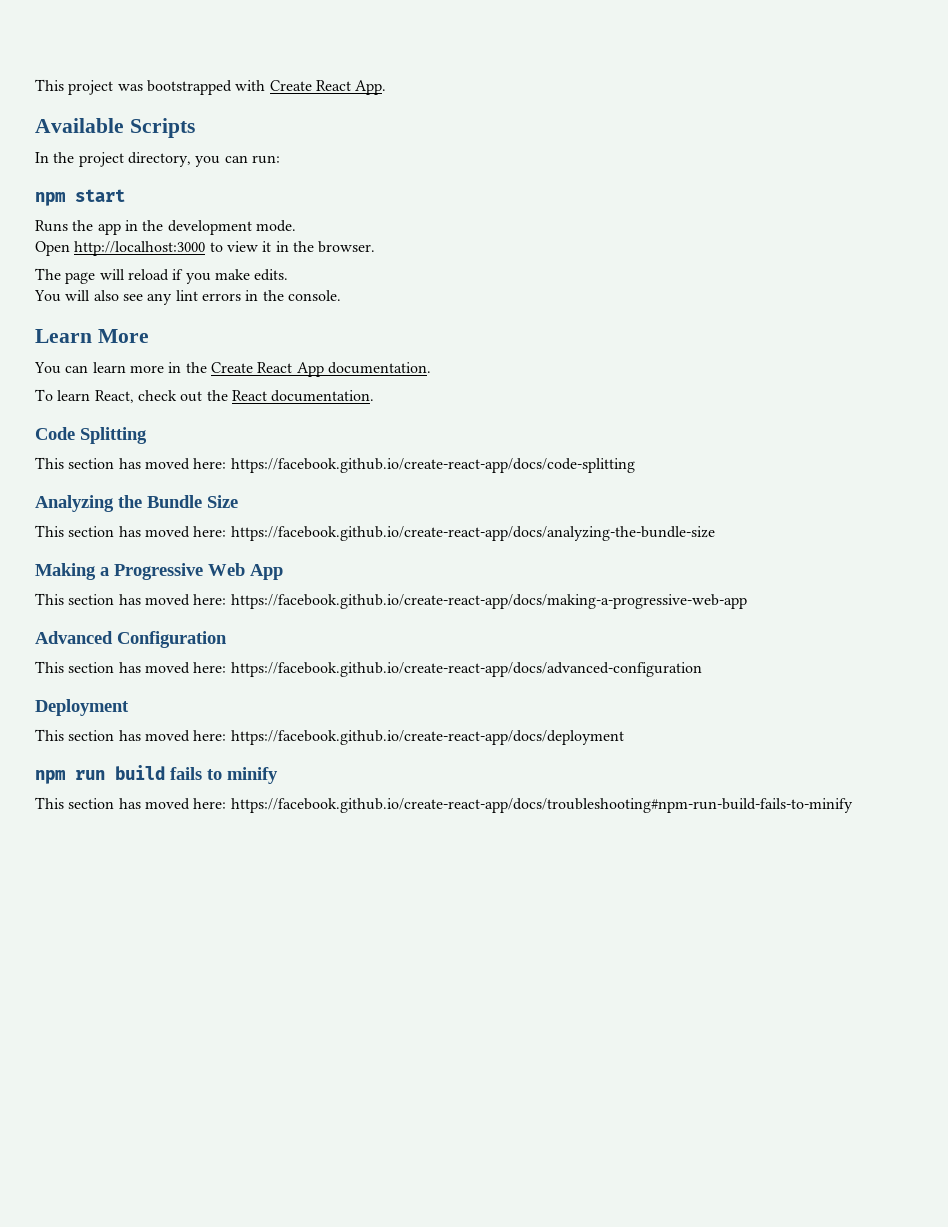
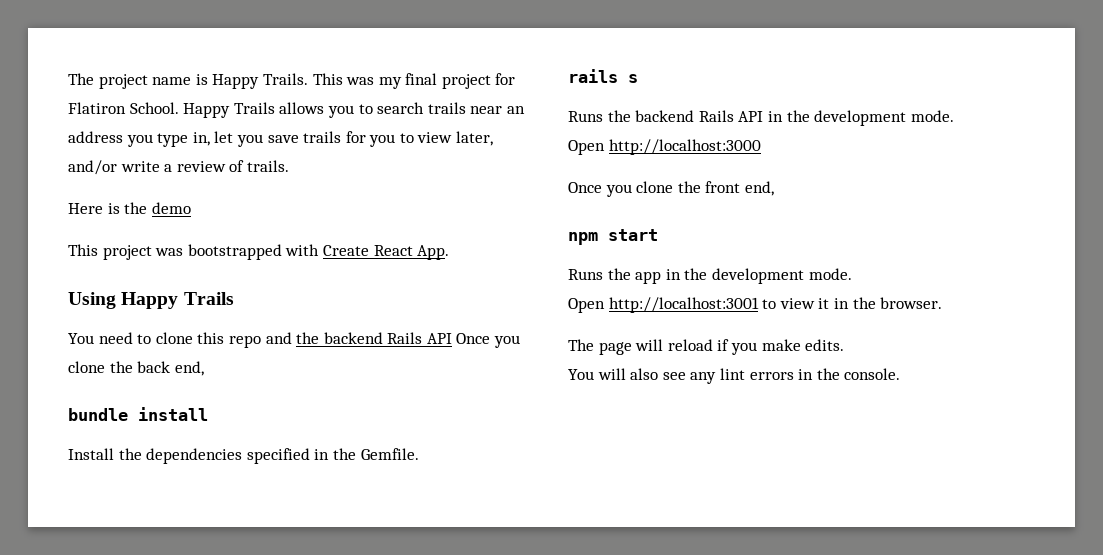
(35, 85) none -> [68,73,516,89] [68,102,525,118] [68,131,494,147] [68,160,289,175] [68,202,191,214] The project name is Happy Trails. This was my final project for Flatiron School. Happy Trails allows you to search trails near an address you type in, let you save trails for you to view later, and/or write a review of trails. // Here is the demo //
[35,118,195,138] [35,152,280,167] Available Scripts // In the project directory, you can run: -> [68,292,234,309] [68,332,521,348] [68,361,204,376] [68,407,208,421] [68,448,419,464] [568,69,638,83] [568,110,954,126] [568,139,761,155] [568,181,774,197] Using Happy Trails // You need to clone this repo and the backend Rails API Once you clone the back end, // bundle install // Install the dependencies specified in the Gemfile. // rails s // Runs the backend Rails API in the development mode. // Open http://localhost:3000 // Once you clone the front end,
[74,241,206,256] http://localhost:3000 -> [608,297,759,313] http://localhost:3001
[35,329,149,343] [34,362,431,377] [35,389,375,403] [35,427,147,444] [35,457,635,473] [35,495,238,512] [35,525,715,541] [35,563,283,580] [35,593,747,609] [35,631,227,648] [35,661,702,677] [35,699,129,716] [35,729,624,745] [35,765,278,784] [35,797,853,813] // Learn More // You can learn more in the Create React App documentation. // To learn React, check out the React documentation. // Code Splitting // This section has moved here: https://facebook.github.io/create-react-app/docs/code-splitting // Analyzing the Bundle Size // This section has moved here: https://facebook.github.io/create-react-app/docs/analyzing-the-bundle-size // Making a Progressive Web App // This section has moved here: https://facebook.github.io/create-react-app/docs/making-a-progressive-web-app // Advanced Configuration // This section has moved here: https://facebook.github.io/create-react-app/docs/advanced-configuration // Deployment // This section has moved here: https://facebook.github.io/create-react-app/docs/deployment // npm run build fails to minify // This section has moved here: https://facebook.github.io/create-react-app/docs/troubleshooting#npm-run-build-fails-to-minify -> (901, 374) none

